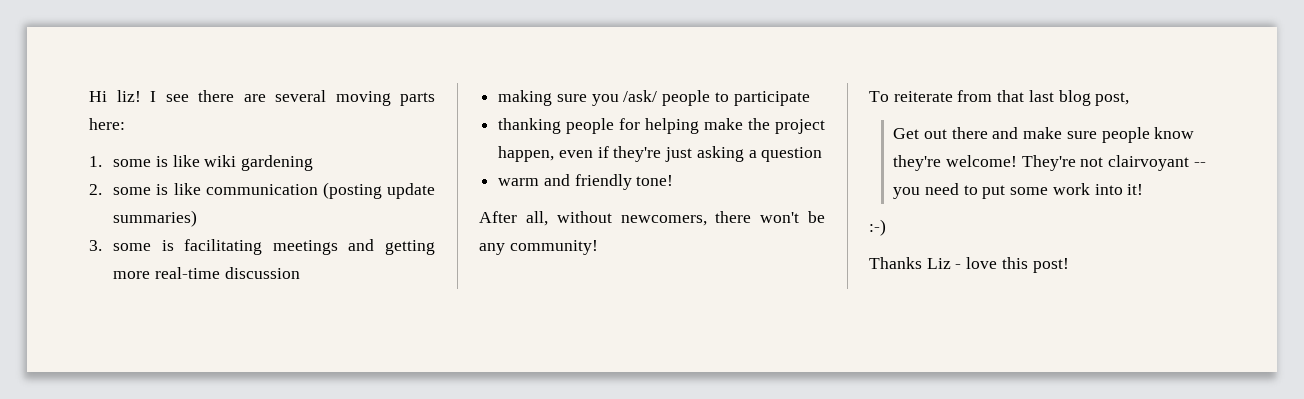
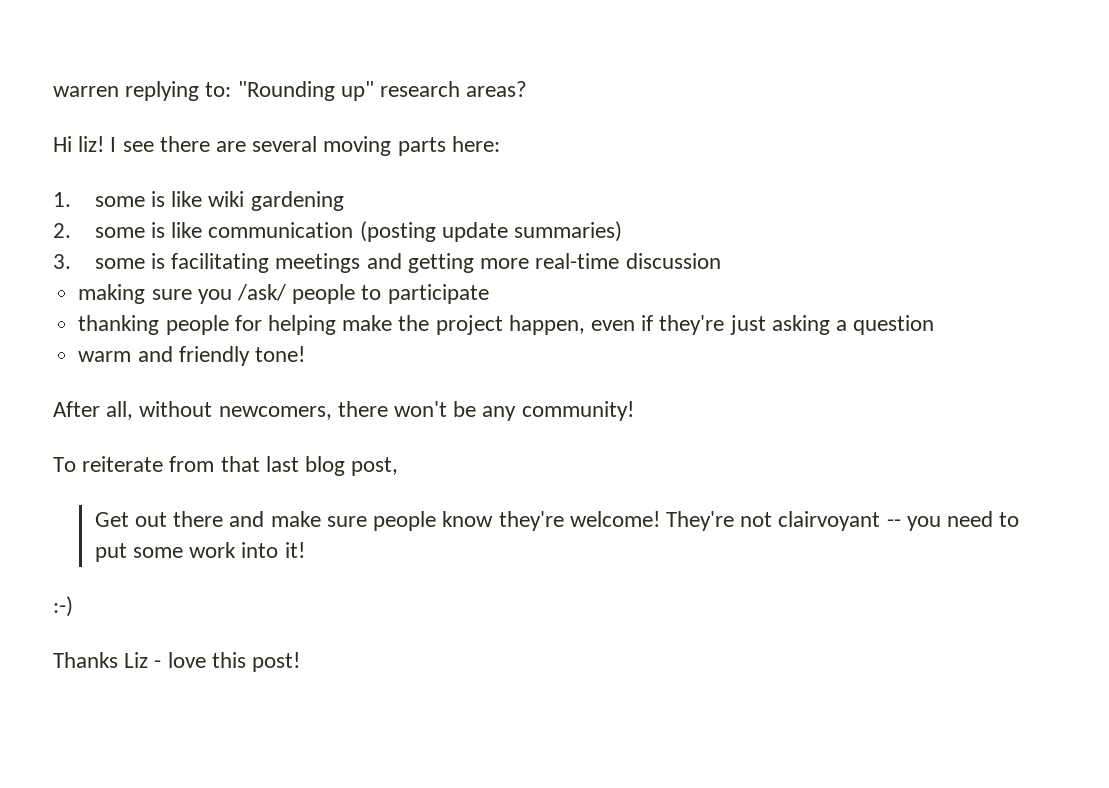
(89, 96) none -> [53,81,528,101] warren replying to: "Rounding up" research areas? //

